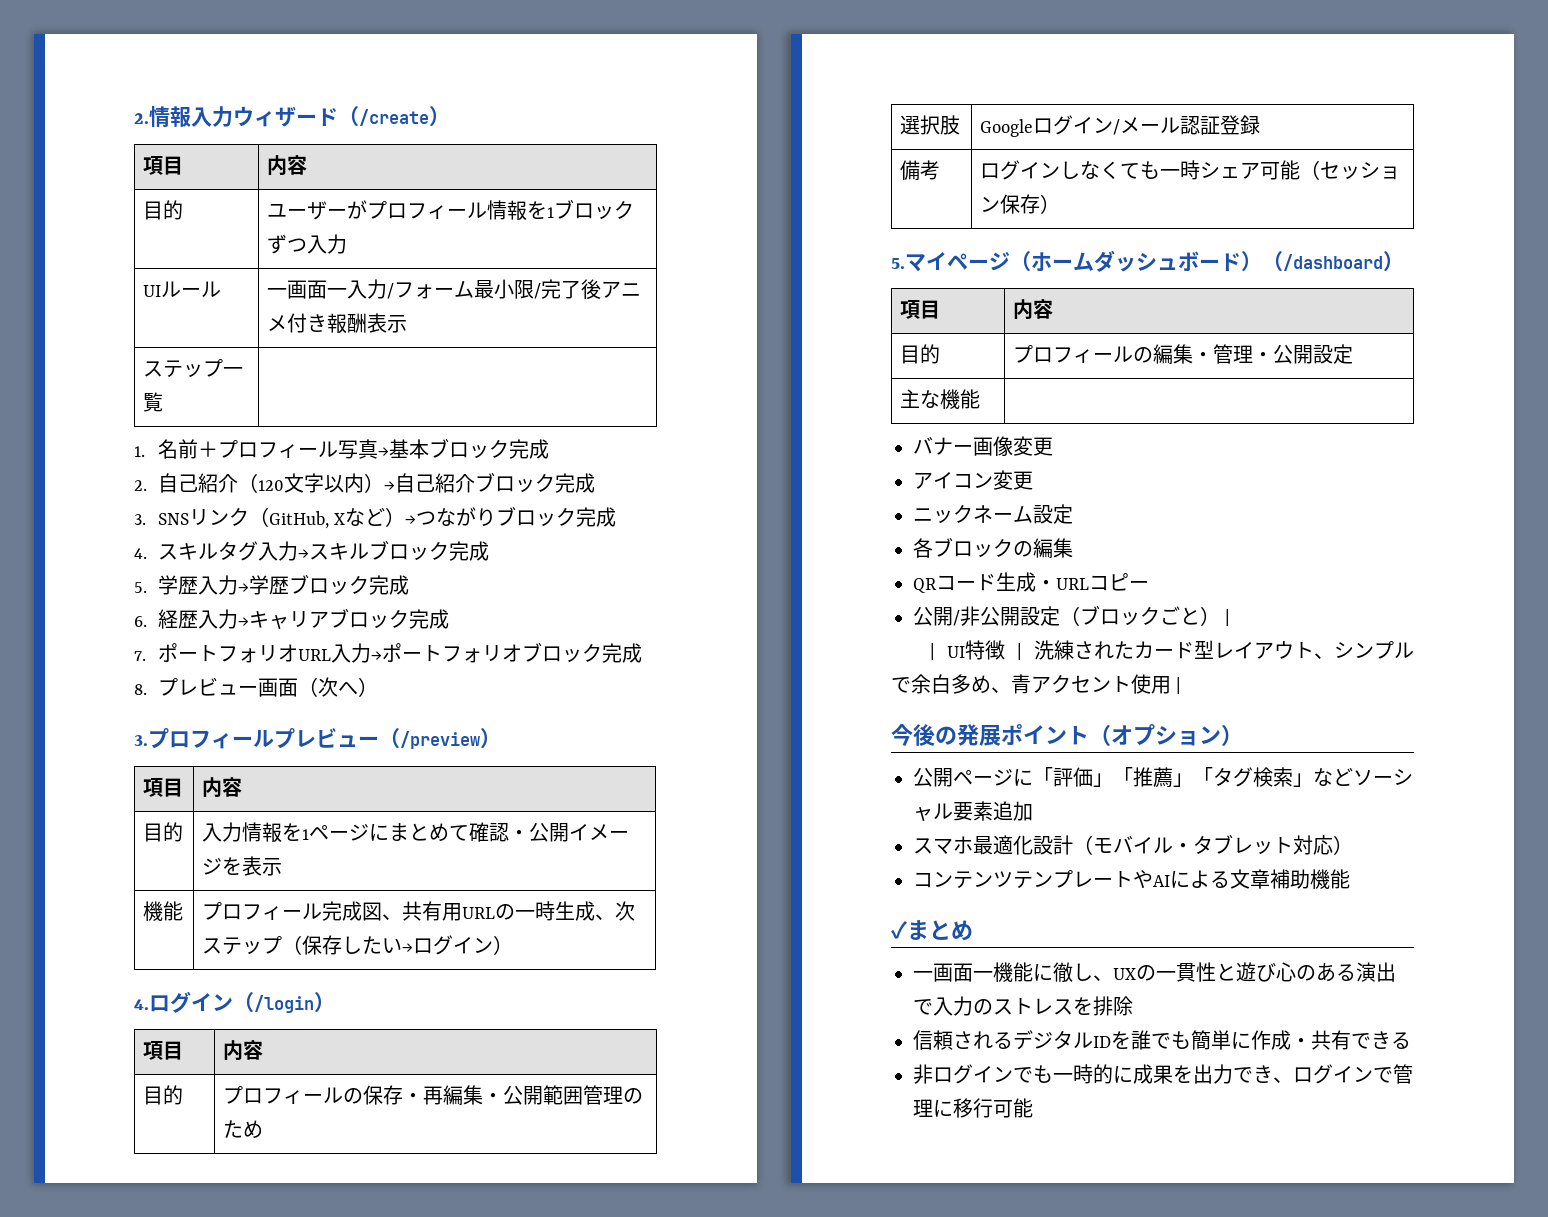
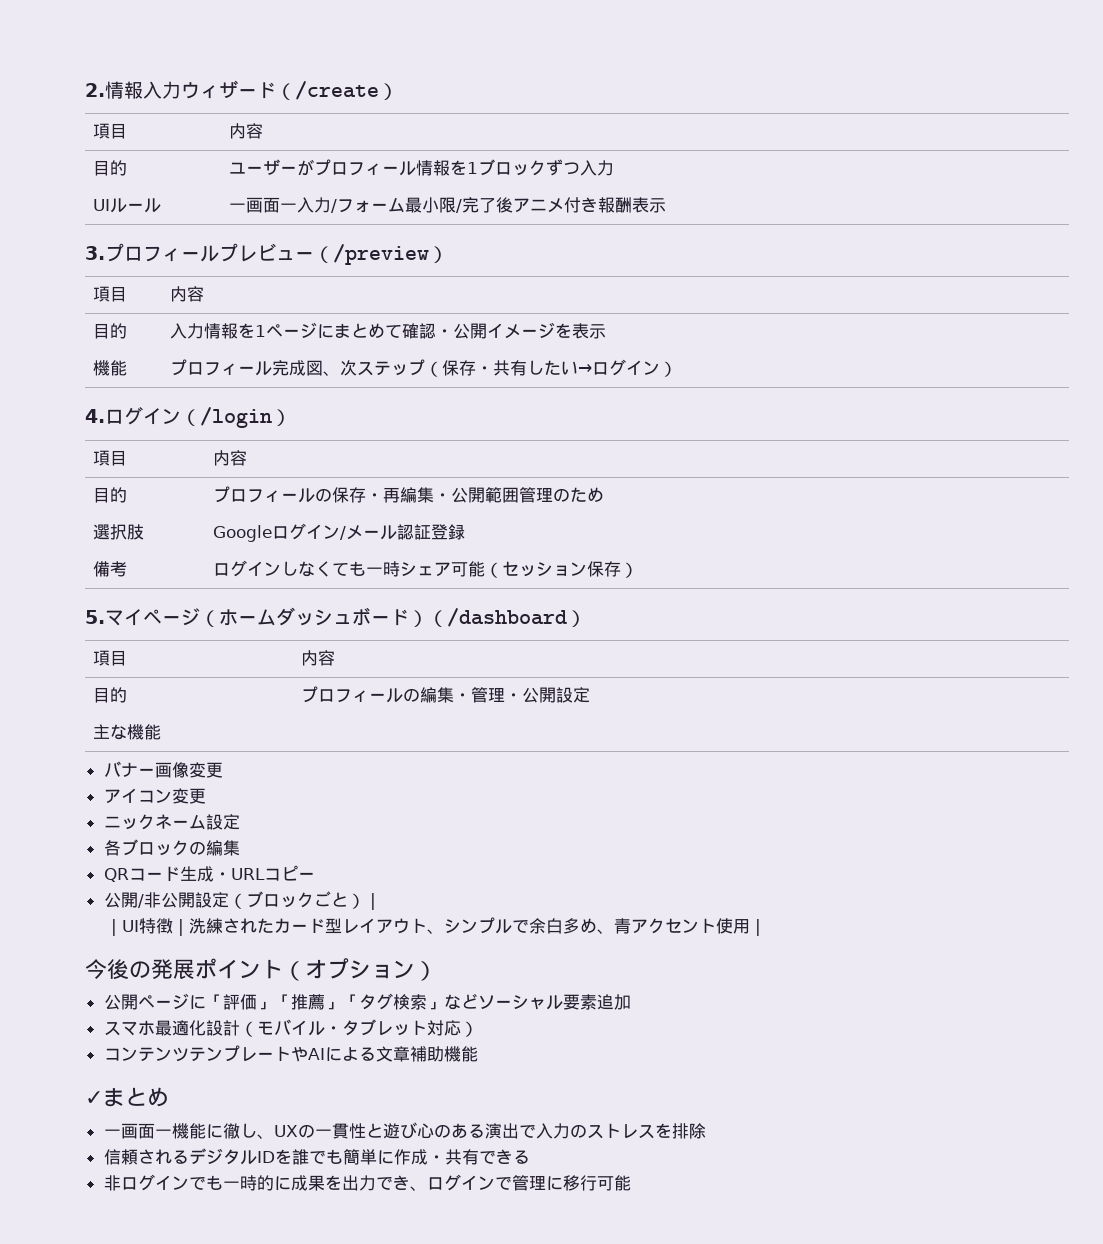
[142,359,243,378] [142,392,163,412] [134,438,549,459] [134,472,595,493] [134,506,617,529] [134,540,489,561] [134,574,409,595] [134,608,449,629] [134,642,642,663] [134,677,378,697] // ステップ一覧 | // 1.名前＋プロフィール写真→基本ブロック完成 // 2.自己紹介（120文字以内）→自己紹介ブロック完成 // 3. SNSリンク（GitHub, Xなど）→つながりブロック完成 // 4.スキルタグ入力→スキルブロック完成 // 5.学歴入力→学歴ブロック完成 // 6.経歴入力→キャリアブロック完成 // 7.ポートフォリオURL入力→ポートフォリオブロック完成 // 8.プレビュー画面（次へ） -> (667, 205) none
[401,901,615,921] 共有用URLの一時生成、 -> (341, 373) none
(342, 945) none -> [476,360,528,376] ・共有

